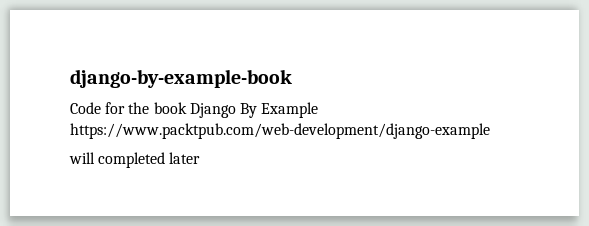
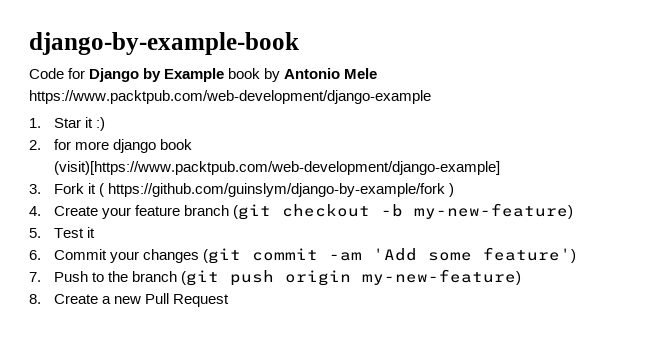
[128,102,319,118] [70,123,490,139] [69,152,201,168] the book Django By Example https://www.packtpub.com/web-development/django-example // will completed later -> [89,68,378,82] [29,90,431,104] [29,117,106,131] [29,139,193,153] [53,161,500,175] [29,183,455,197] [29,203,574,220] [29,227,96,238] [29,247,577,264] [29,269,522,286] [29,293,230,307] Django by Example book by Antonio Mele https://www.packtpub.com/web-development/django-example // 1. Star it :) // 2. for more django book (visit)[https://www.packtpub.com/web-development/django-example] // 3. Fork it ( https://github.com/guinslym/django-by-example/fork ) // 4. Create your feature branch (git checkout -b my-new-feature) // 5. Test it // 6. Commit your changes (git commit -am 'Add some feature') // 7. Push to the branch (git push origin my-new-feature) // 8. Create a new Pull Request

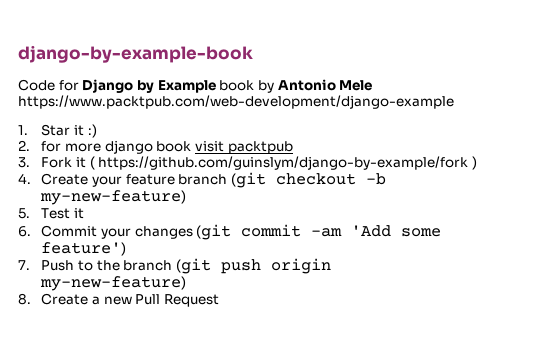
[53,161,500,175] (visit)[https://www.packtpub.com/web-development/django-example] -> [194,141,293,154] visit packtpub

